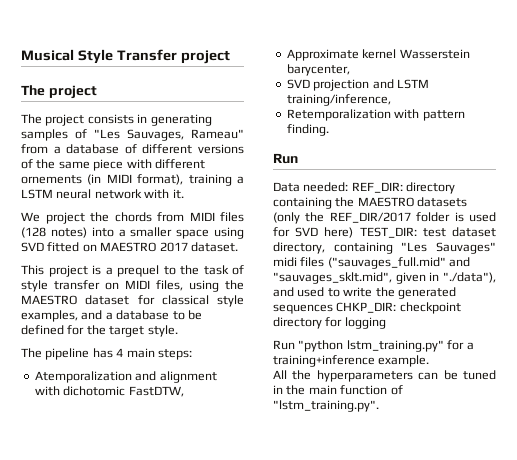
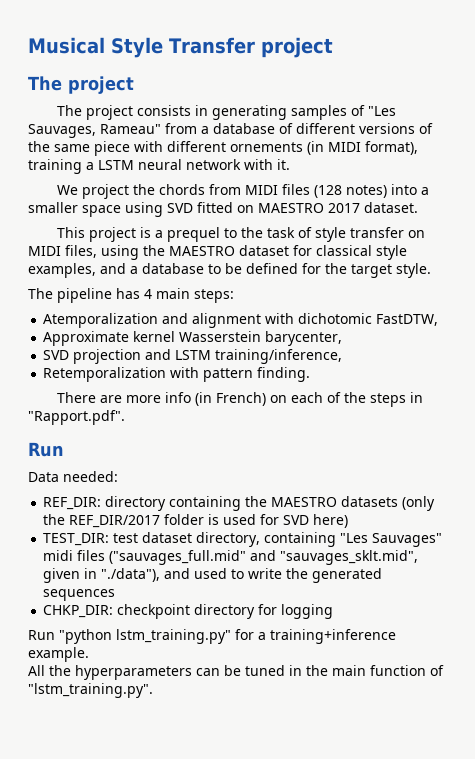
(329, 130) none -> [57,392,424,407] [28,410,125,425] // There are more info (in French) on each of the steps in "Rapport.pdf".
(349, 187) none -> (118, 476) //
(354, 232) none -> (349, 521) //
(333, 309) none -> (116, 595) //

